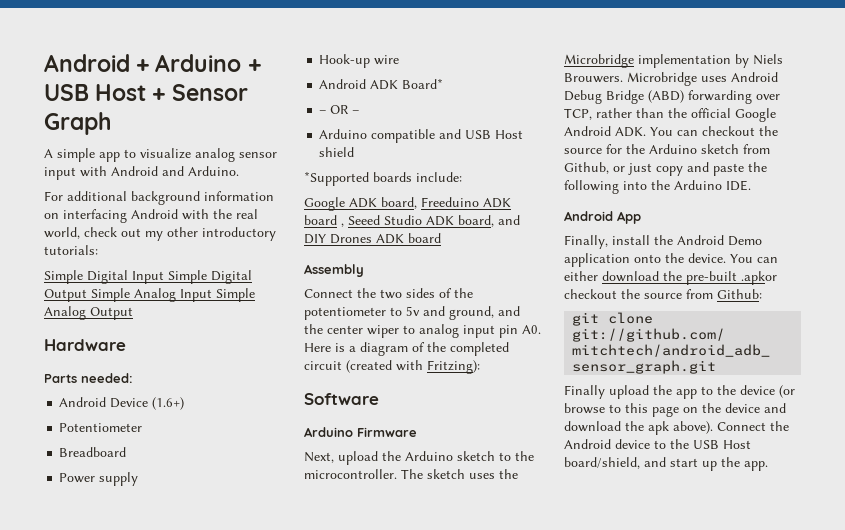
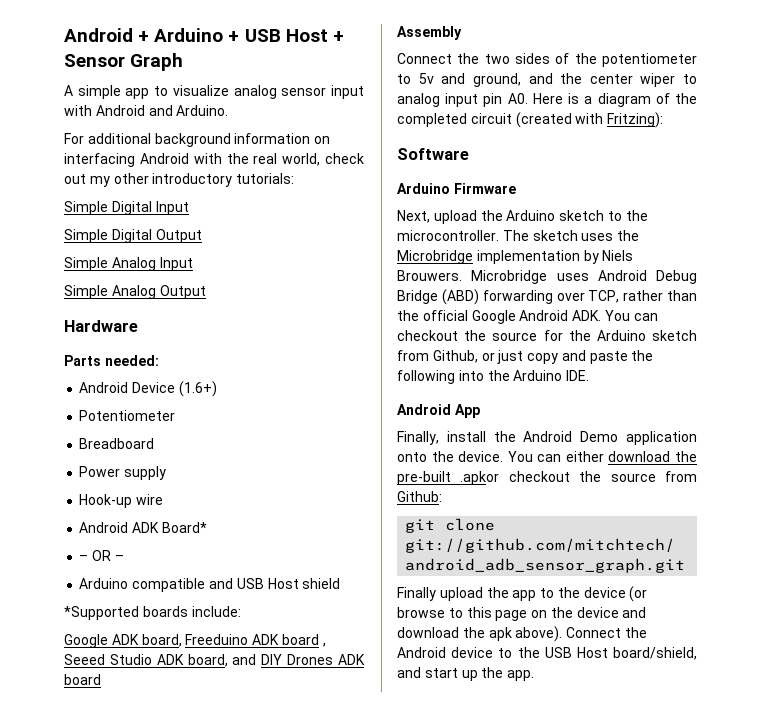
(164, 277) none -> (189, 208) //
(87, 295) none -> (202, 236) //
(212, 295) none -> (193, 264) //

